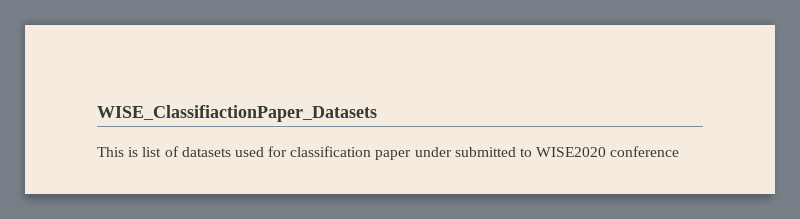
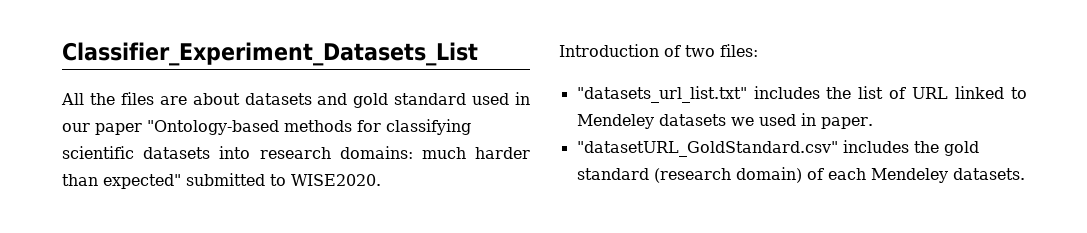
[97,105,377,122] [97,146,680,160] WISE_ClassifiactionPaper_Datasets // This is list of datasets used for classification paper under submitted to WISE2020 conference -> [62,42,478,66] [61,92,530,108] [62,119,471,135] [62,146,530,159] [62,173,381,189] [559,44,758,57] [576,86,1027,103] [576,113,873,129] [576,140,979,157] [576,167,1025,183] Classifier_Experiment_Datasets_List // All the files are about datasets and gold standard used in our paper "Ontology-based methods for classifying scientific datasets into research domains: much harder than expected" submitted to WISE2020. // Introduction of two files: // "datasets_url_list.txt" includes the list of URL linked to Mendeley datasets we used in paper. // "datasetURL_GoldStandard.csv" includes the gold standard (research domain) of each Mendeley datasets.

